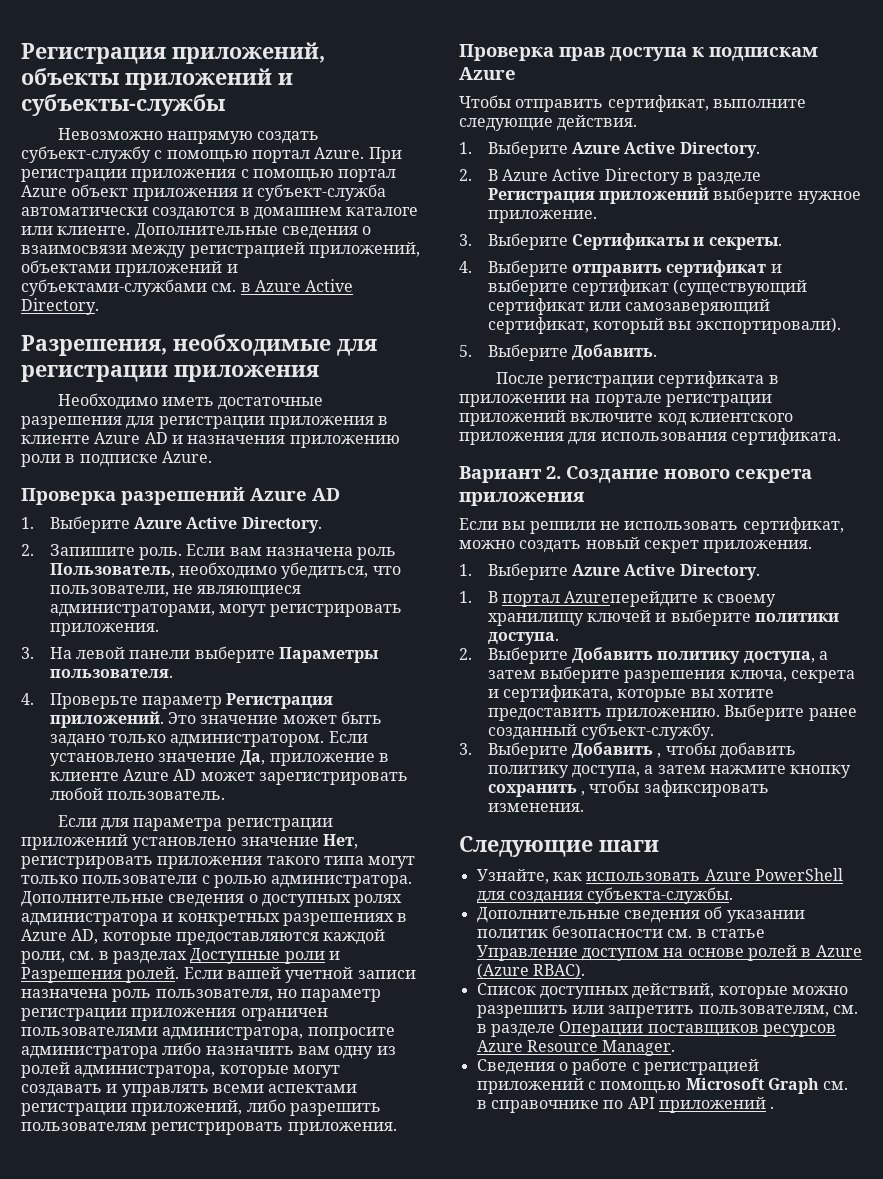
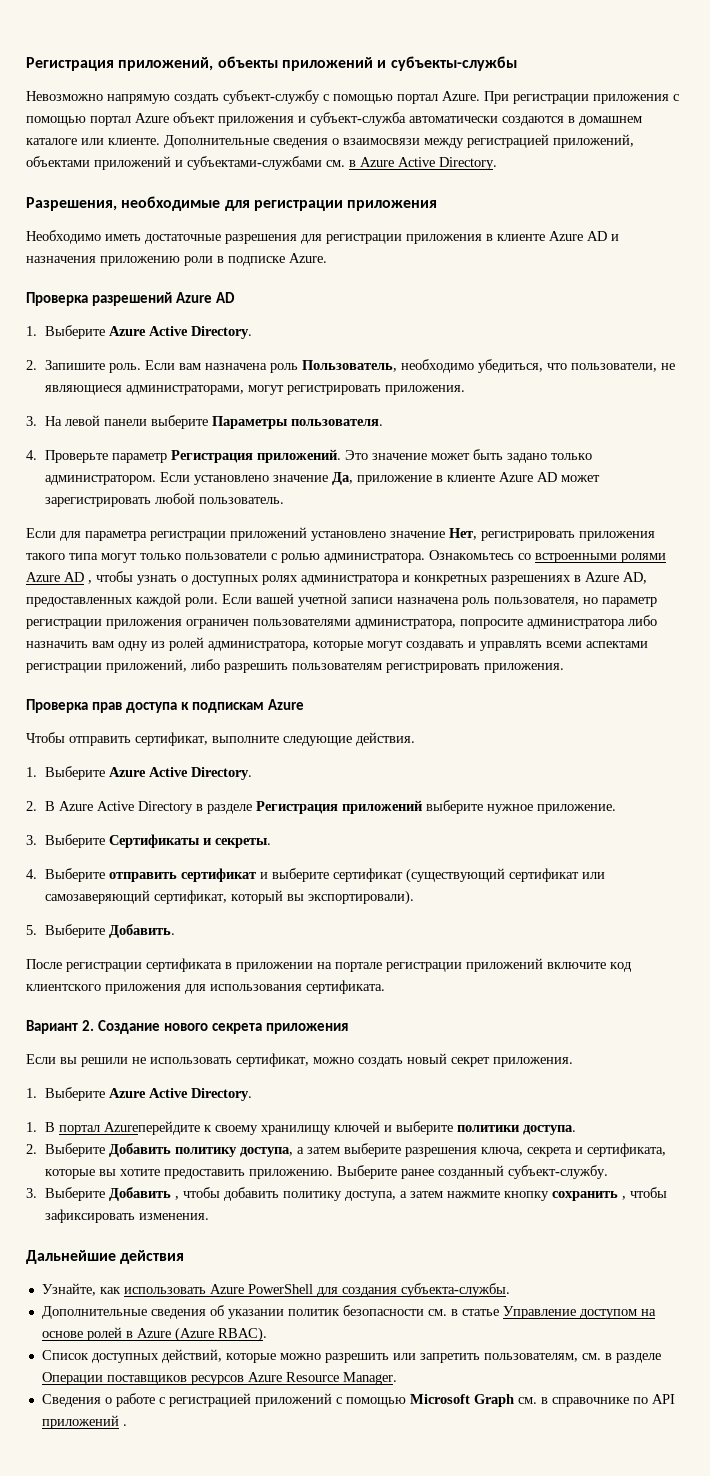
[21,891,245,907] Дополнительные сведения -> [429,550,666,563] [26,571,177,585] Ознакомьтесь со встроенными ролями Azure AD , чтобы узнать
[102,929,386,945] [21,948,340,964] [21,967,180,983] которые предоставляются каждой роли, см. в разделах Доступные роли и Разрешения ролей. -> [26,593,218,607] предоставленных каждой роли.
[459,836,659,857] Следующие шаги -> [26,1250,185,1264] Дальнейшие действия

